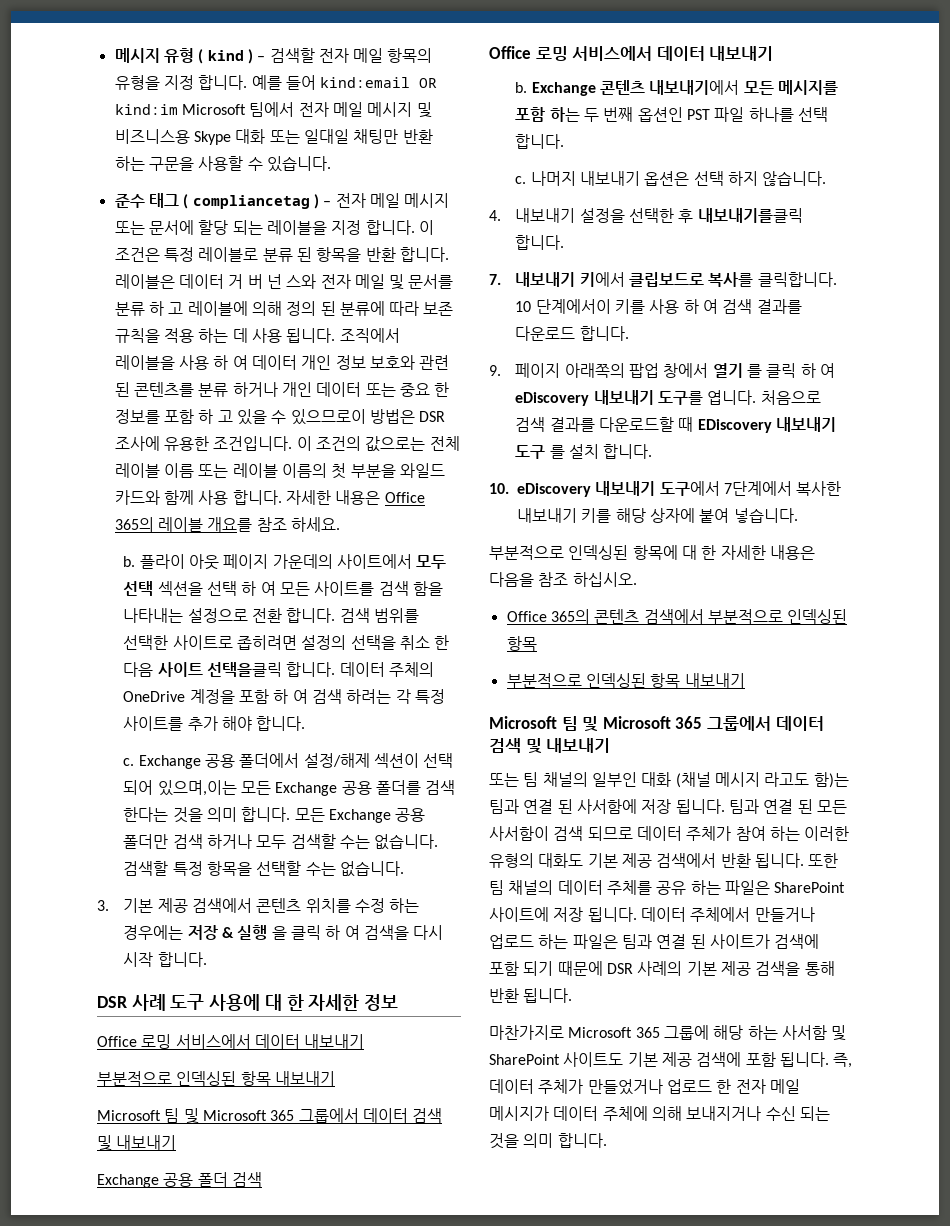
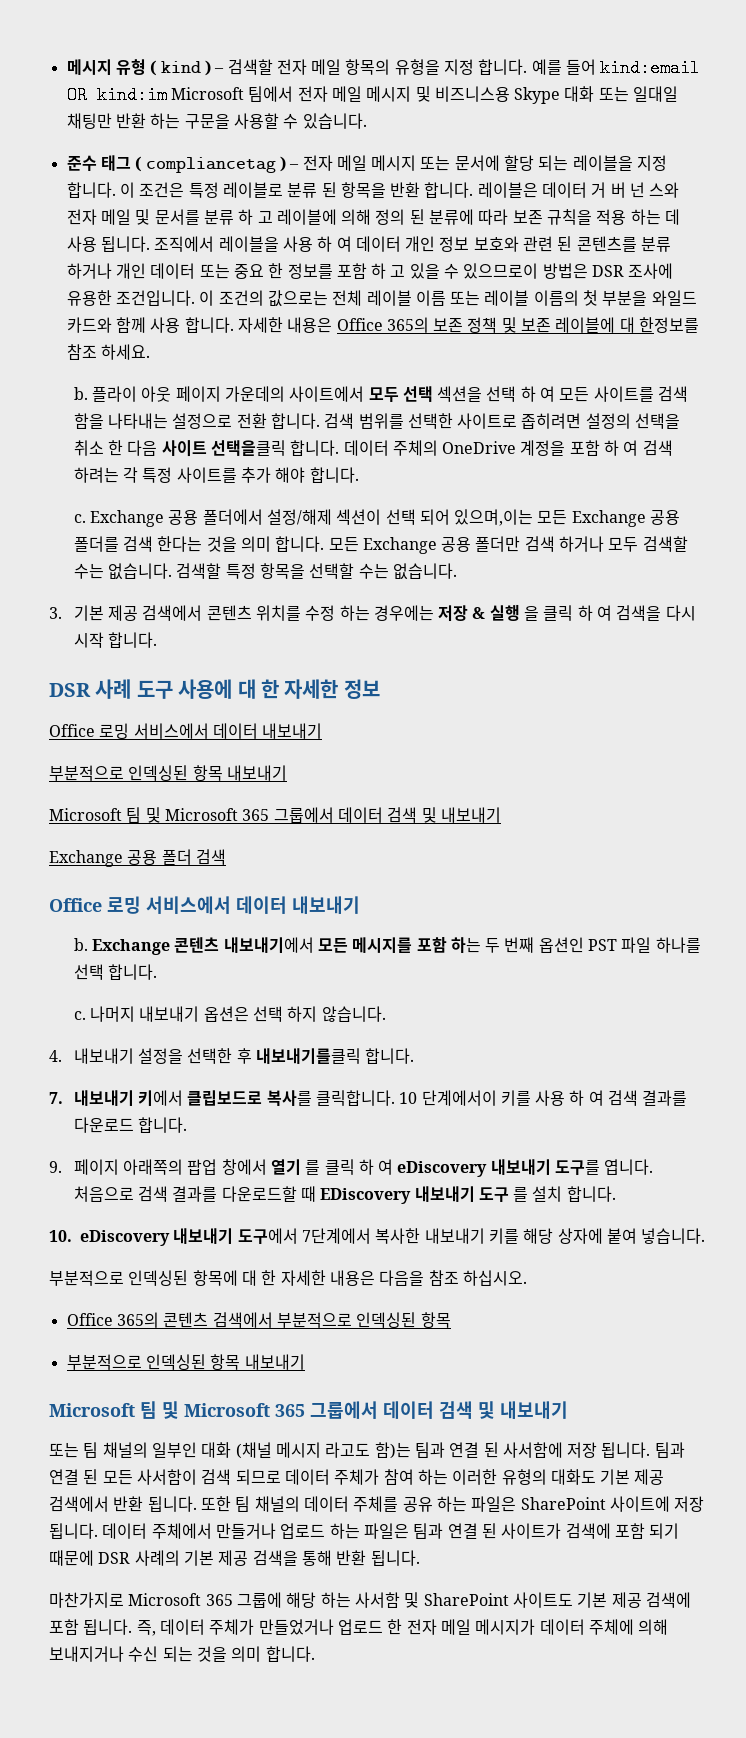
[157,517,253,532] 레이블 개요를 -> [433,317,700,333] 보존 정책 및 보존 레이블에 대 한정보를

